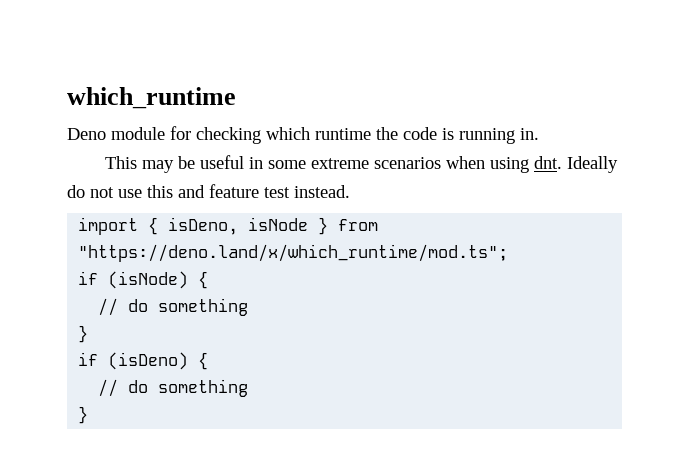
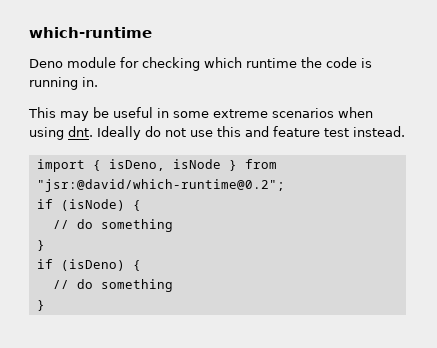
[67,87,236,109] which_runtime -> [29,27,152,38] which-runtime
[78,244,509,262] "https://deno.land/x/which_runtime/mod.ts"; -> [36,179,285,192] "jsr:@david/which-runtime@0.2";

